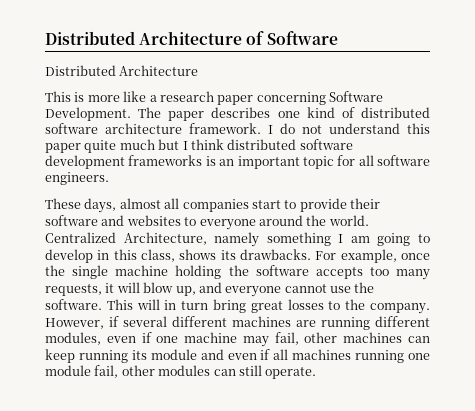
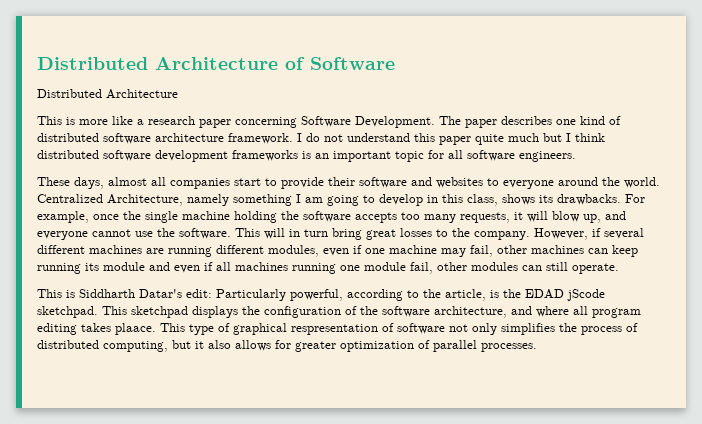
(317, 373) none -> [37,289,605,301] [37,306,641,318] [37,323,638,335] [37,340,537,352] // This is Siddharth Datar's edit: Particularly powerful, according to the article, is the EDAD jScode sketchpad. This sketchpad displays the configuration of the software architecture, and where all program editing takes plaace. This type of graphical respresentation of software not only simplifies the process of distributed computing, but it also allows for greater optimization of parallel processes.

